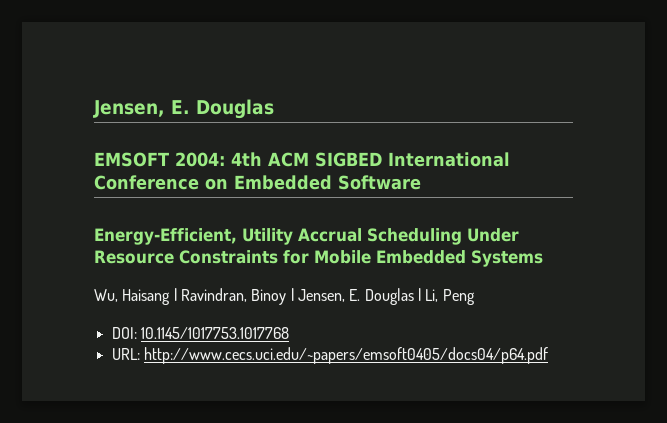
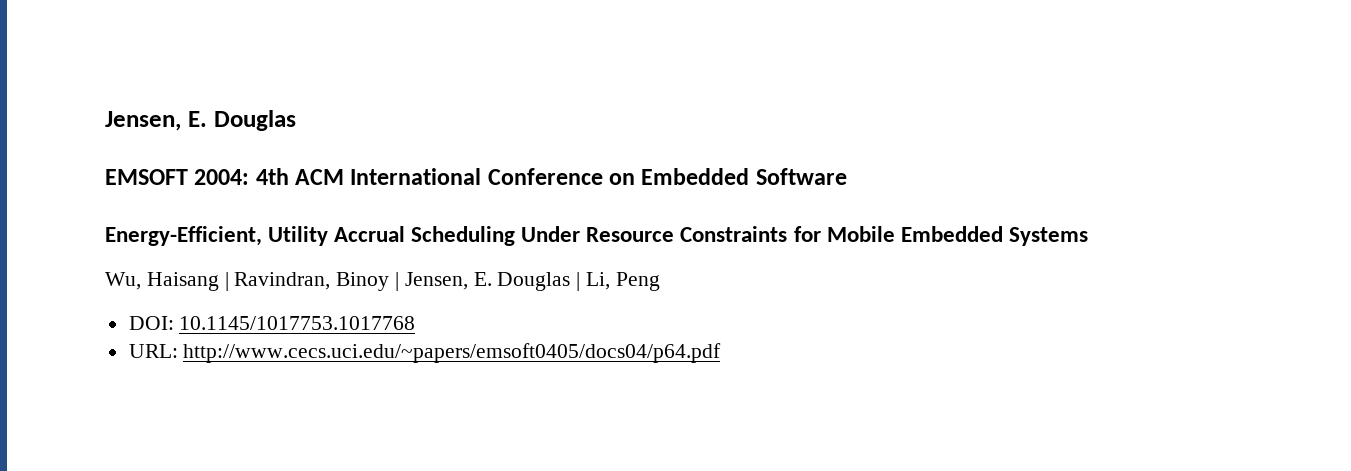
[315,152,382,167] SIGBED -> (345, 177) none

